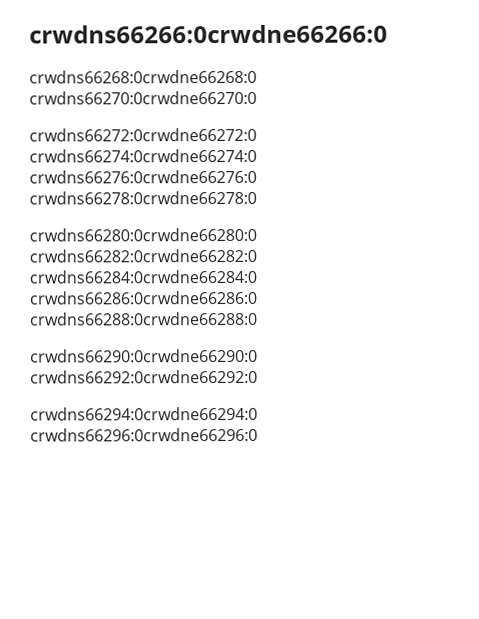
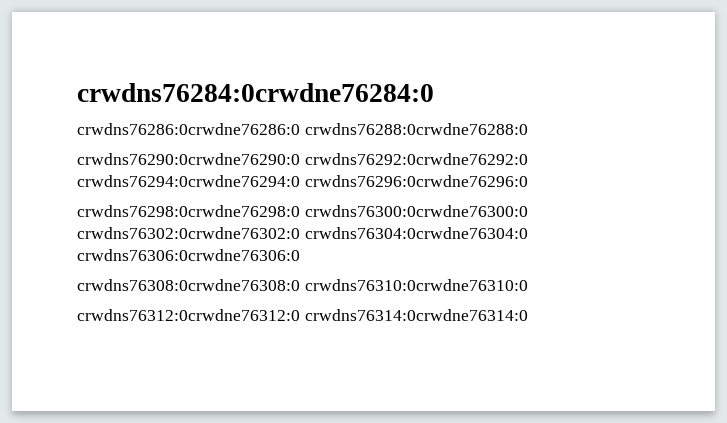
[29,24,388,44] [29,69,257,84] [29,90,257,105] [29,127,257,142] [29,148,257,163] [29,169,257,184] [29,190,257,205] [29,227,257,242] [29,248,257,263] [29,269,257,284] [29,290,257,305] [30,311,258,326] [30,348,258,363] [30,369,258,384] [30,406,258,421] [30,427,258,442] crwdns66266:0crwdne66266:0 // crwdns66268:0crwdne66268:0 crwdns66270:0crwdne66270:0 // crwdns66272:0crwdne66272:0 crwdns66274:0crwdne66274:0 crwdns66276:0crwdne66276:0 crwdns66278:0crwdne66278:0 // crwdns66280:0crwdne66280:0 crwdns66282:0crwdne66282:0 crwdns66284:0crwdne66284:0 crwdns66286:0crwdne66286:0 crwdns66288:0crwdne66288:0 // crwdns66290:0crwdne66290:0 crwdns66292:0crwdne66292:0 // crwdns66294:0crwdne66294:0 crwdns66296:0crwdne66296:0 -> [77,83,434,102] [77,123,528,135] [77,153,528,165] [77,175,528,187] [77,205,528,217] [77,227,528,239] [77,249,300,261] [77,279,528,291] [77,309,528,321] crwdns76284:0crwdne76284:0 // crwdns76286:0crwdne76286:0 crwdns76288:0crwdne76288:0 // crwdns76290:0crwdne76290:0 crwdns76292:0crwdne76292:0 crwdns76294:0crwdne76294:0 crwdns76296:0crwdne76296:0 // crwdns76298:0crwdne76298:0 crwdns76300:0crwdne76300:0 crwdns76302:0crwdne76302:0 crwdns76304:0crwdne76304:0 crwdns76306:0crwdne76306:0 // crwdns76308:0crwdne76308:0 crwdns76310:0crwdne76310:0 // crwdns76312:0crwdne76312:0 crwdns76314:0crwdne76314:0

